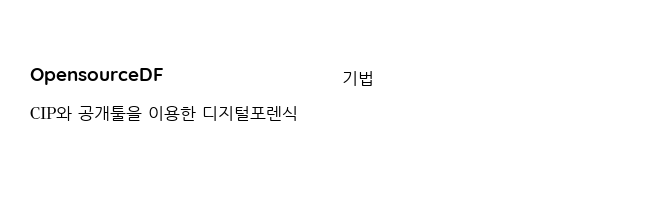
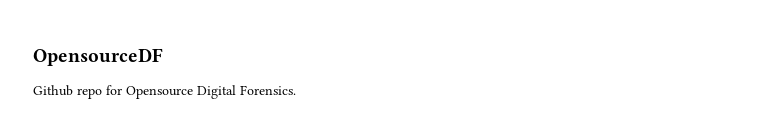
[30,106,298,121] [342,71,374,86] CIP와 공개툴을 이용한 디지털포렌식 기법 -> [33,85,296,99] Github repo for Opensource Digital Forensics.

